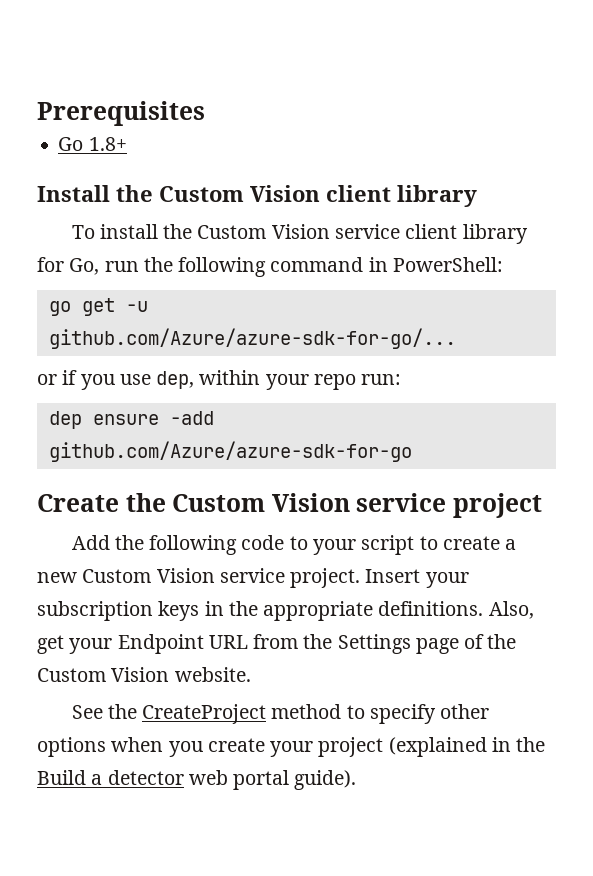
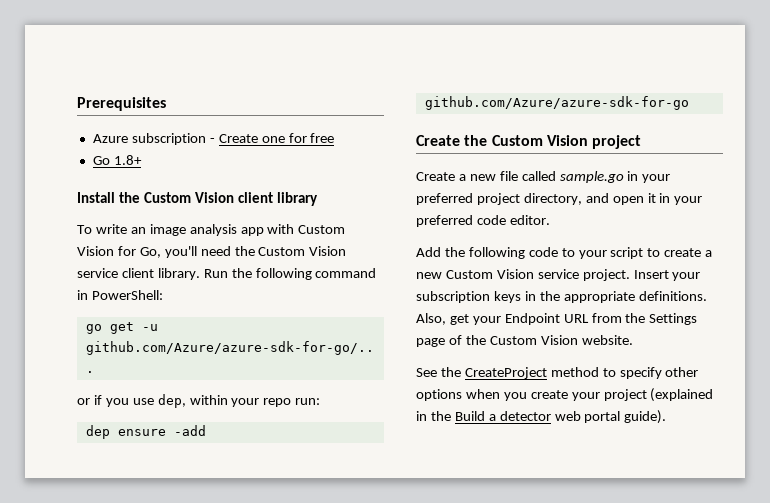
(205, 113) none -> [92,133,335,145] // Azure subscription - Create one for free
[99,224,158,239] install -> [95,224,346,236] [77,246,231,258] write an image analysis app with Custom Vision for Go, you'll need
[462,224,528,244] [37,257,139,275] library for Go, run -> [157,268,228,280] library. Run
[356,493,543,518] service project -> [592,135,642,149] [416,171,671,183] [416,193,703,205] [416,215,550,227] project // Create a new file called sample.go in your preferred project directory, and open it in your preferred code editor.

